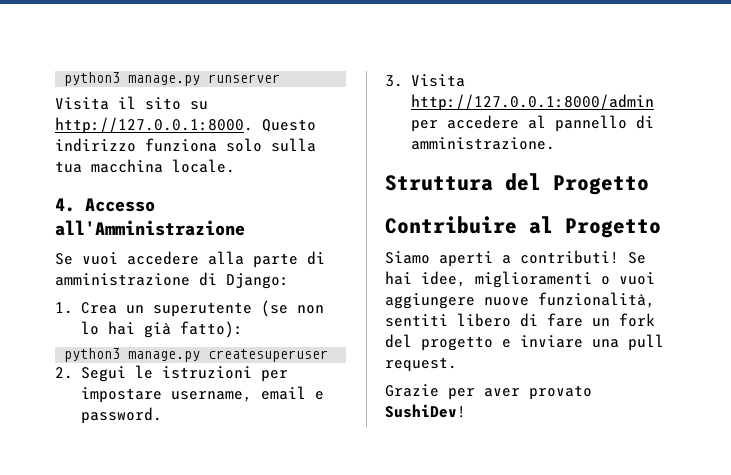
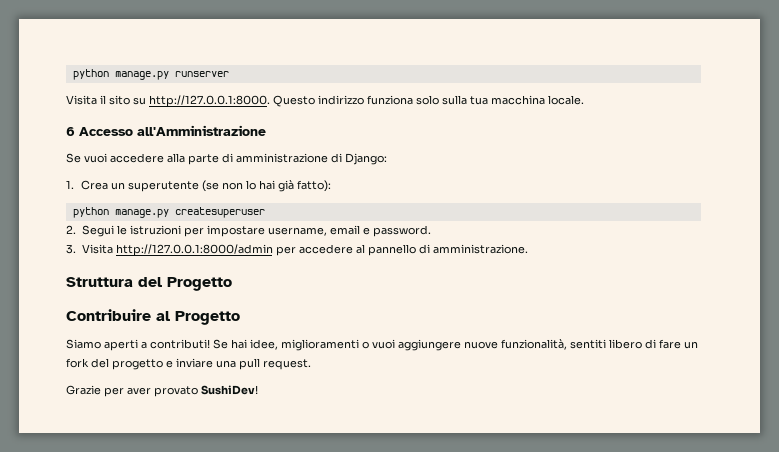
[64,72,121,86] python3 -> [72,69,109,80] python
[55,198,75,212] 4. -> [66,127,75,136] 6
[64,348,121,362] python3 -> [72,207,109,218] python

